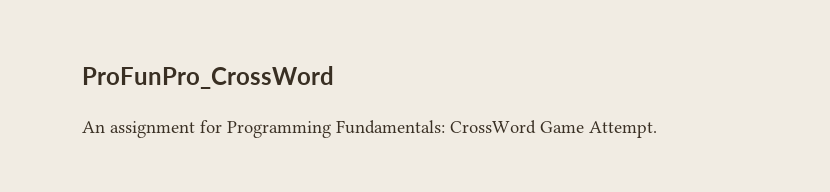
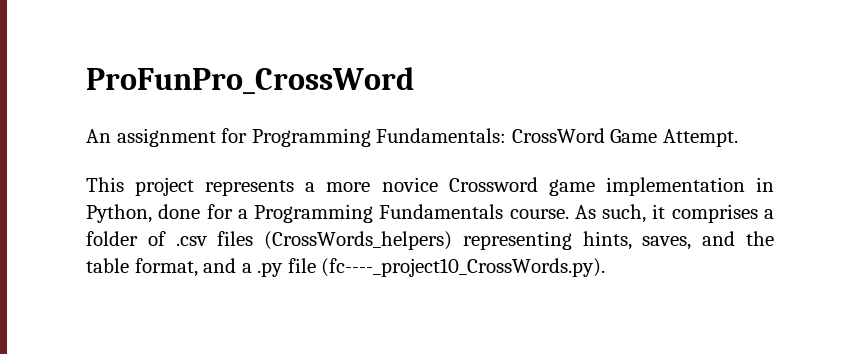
(657, 129) none -> [86,177,775,196] [86,204,774,223] [86,231,775,250] [86,258,606,277] // This project represents a more novice Crossword game implementation in Python, done for a Programming Fundamentals course. As such, it comprises a folder of .csv files (CrossWords_helpers) representing hints, saves, and the table format, and a .py file (fc----_project10_CrossWords.py).

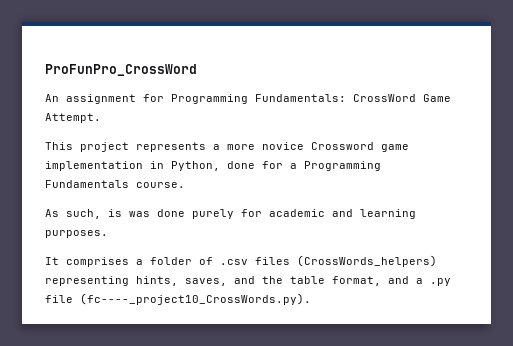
(569, 214) none -> (185, 185) //
[652,204,666,219] it -> [108,209,416,219] [45,230,108,238] [45,257,59,265] is was done purely for academic and learning purposes. // It

